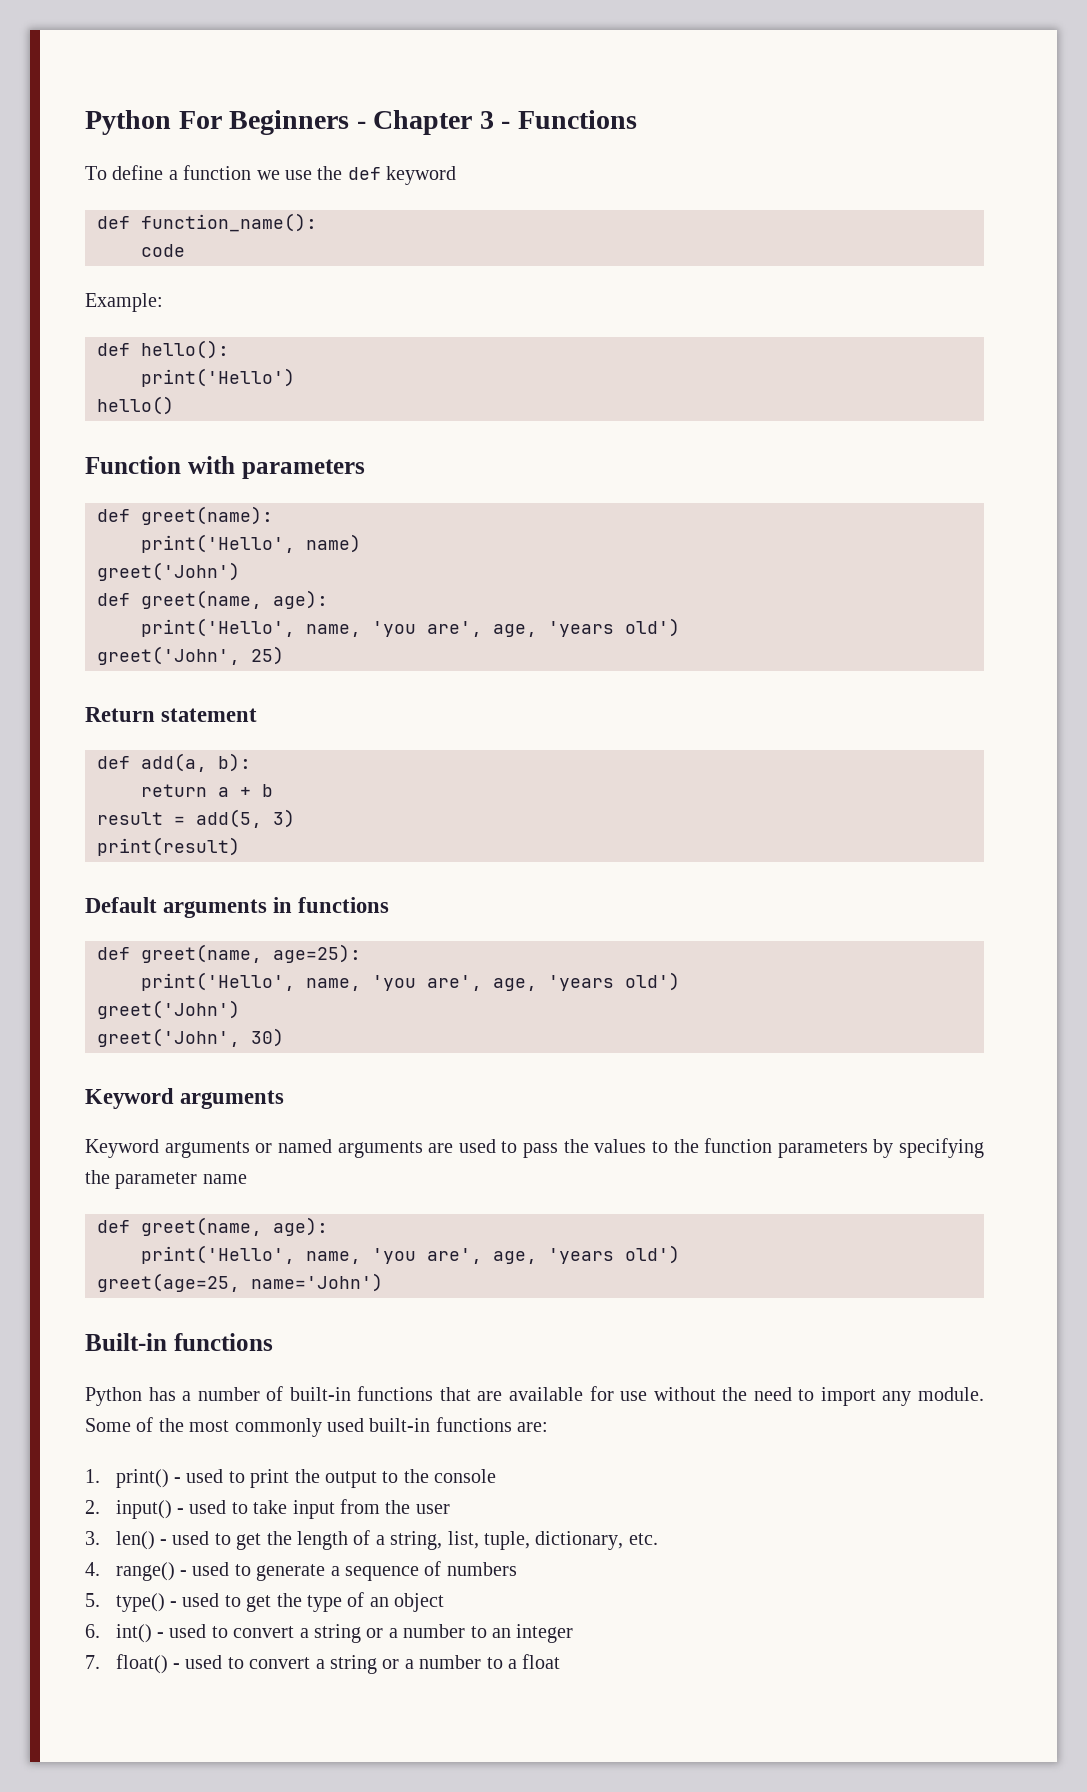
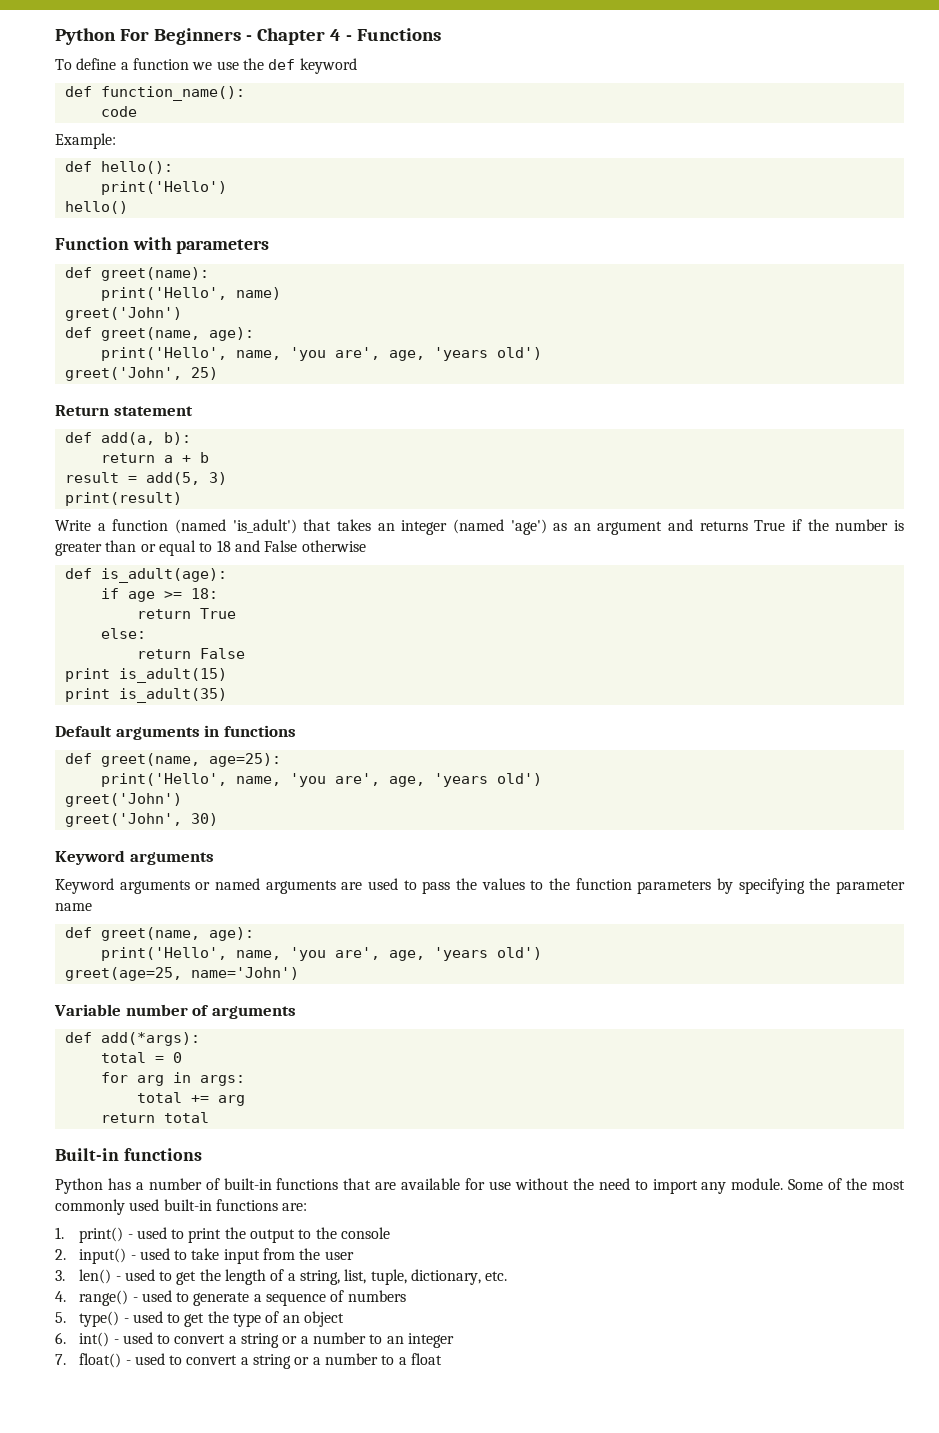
[479,111,494,129] 3 -> [329,29,341,41] 4
(240, 846) none -> [55,519,904,535] [55,540,366,556] [64,568,227,583] [100,588,218,602] [136,608,236,619] [100,628,146,639] [136,648,245,659] [64,668,227,683] [64,688,227,703] // Write a function (named 'is_adult') that takes an integer (named 'age') as an argument and returns True if the number is greater than or equal to 18 and False otherwise // def is_adult(age): // if age >= 18: // return True // else: // return False // print is_adult(15) // print is_adult(35)
(383, 1282) none -> [54,1004,296,1019] [64,1032,200,1046] [100,1052,182,1063] [100,1072,245,1086] [136,1092,245,1106] [100,1112,209,1123] // Variable number of arguments // def add(*args): // total = 0 // for arg in args: // total += arg // return total

